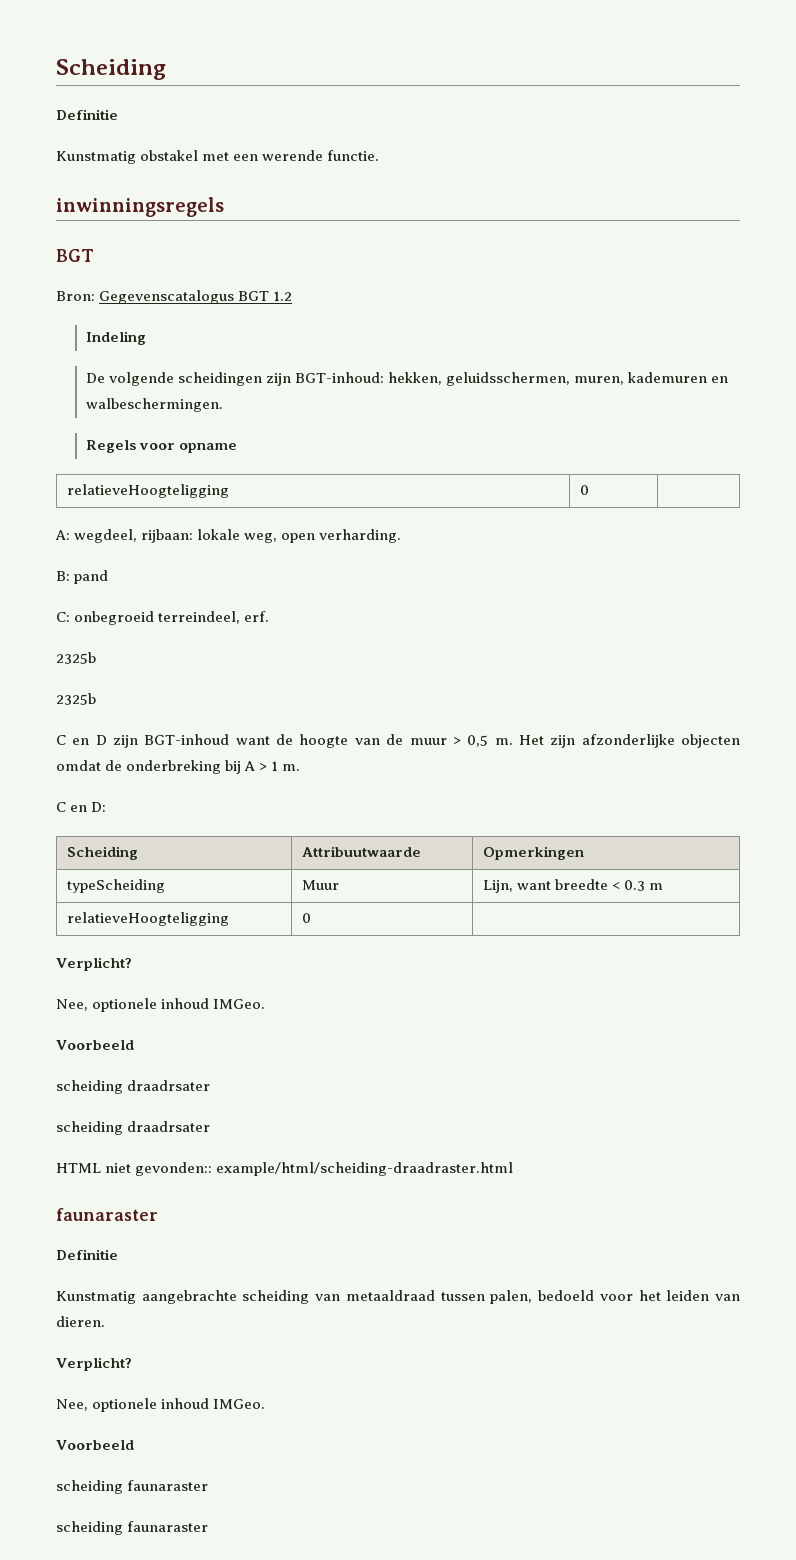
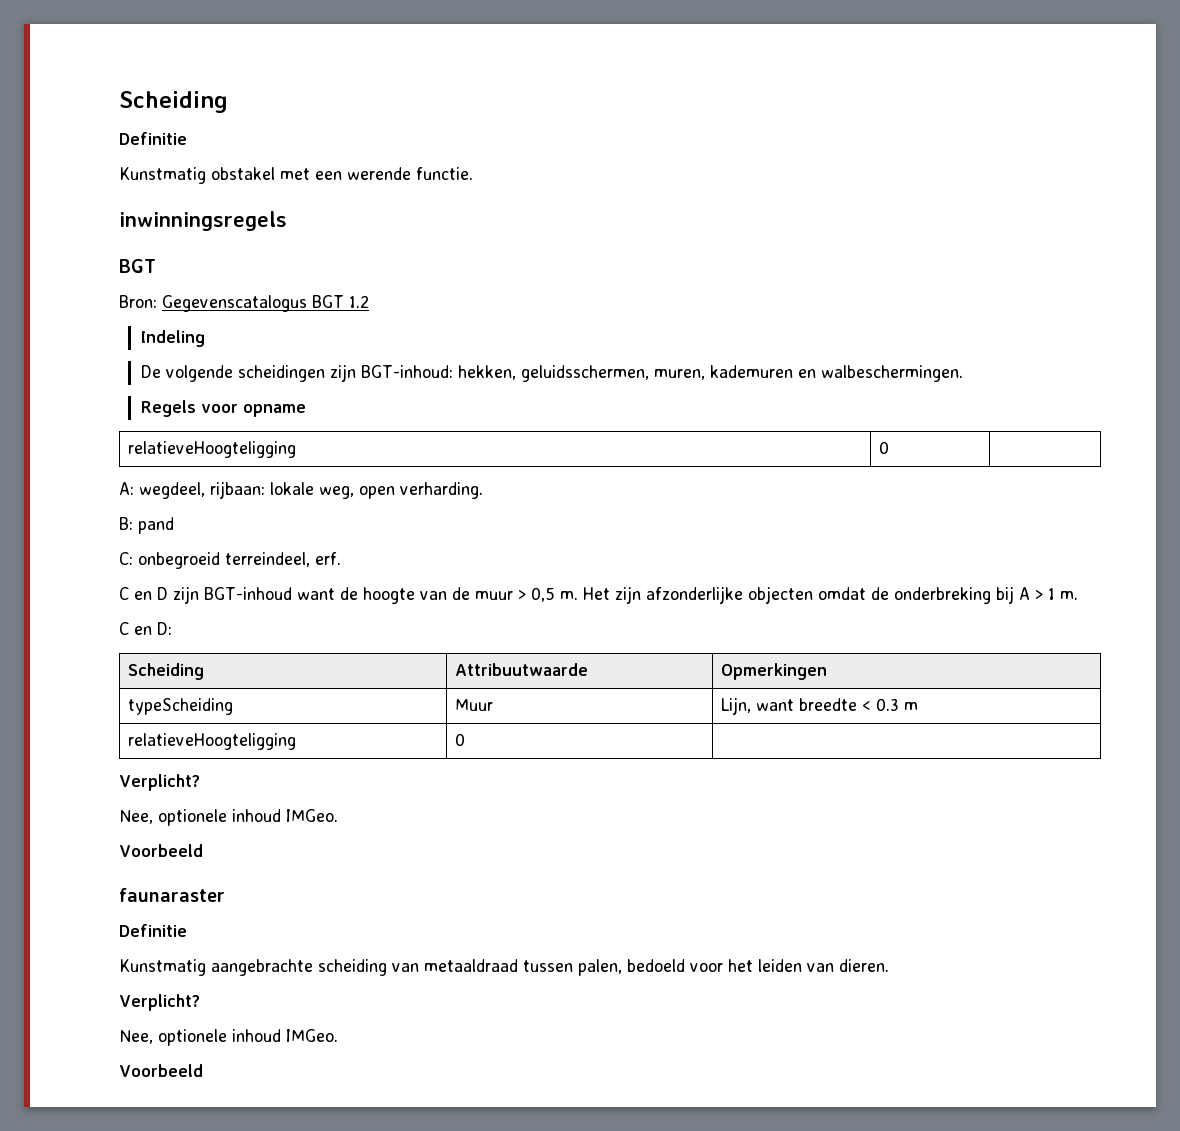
[56,652,96,664] [56,693,96,705] // 2325b // 2325b -> (341, 558) none
[56,1080,211,1094] [56,1121,211,1135] [56,1162,514,1176] // scheiding draadrsater // scheiding draadrsater // HTML niet gevonden:: example/html/scheiding-draadraster.html -> (203, 850) none
[56,1480,209,1494] [56,1521,209,1535] // scheiding faunaraster // scheiding faunaraster -> (203, 1070) none

